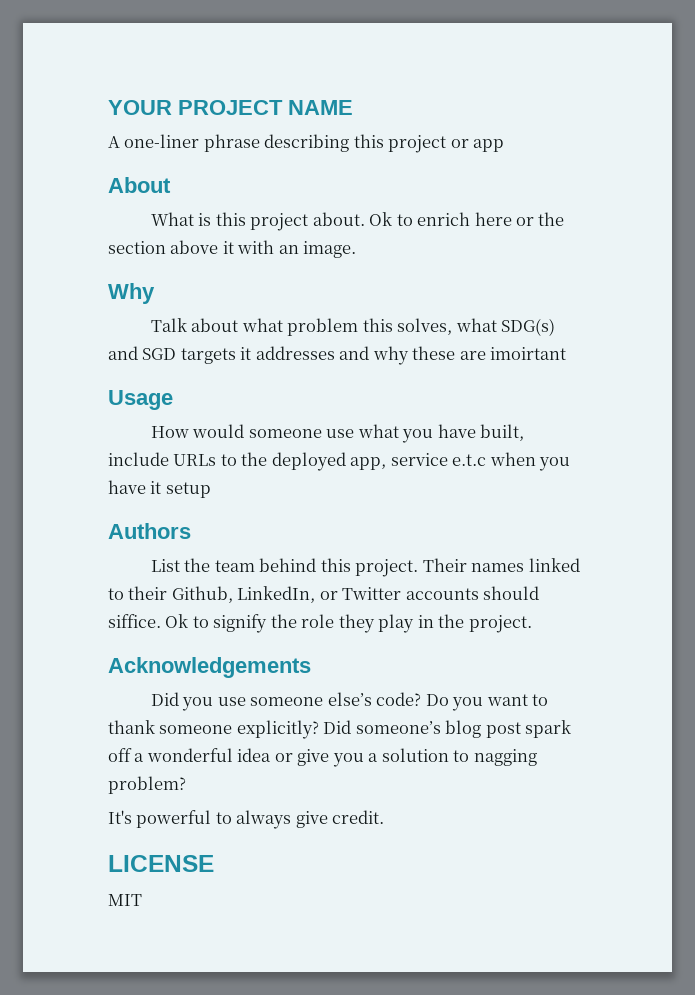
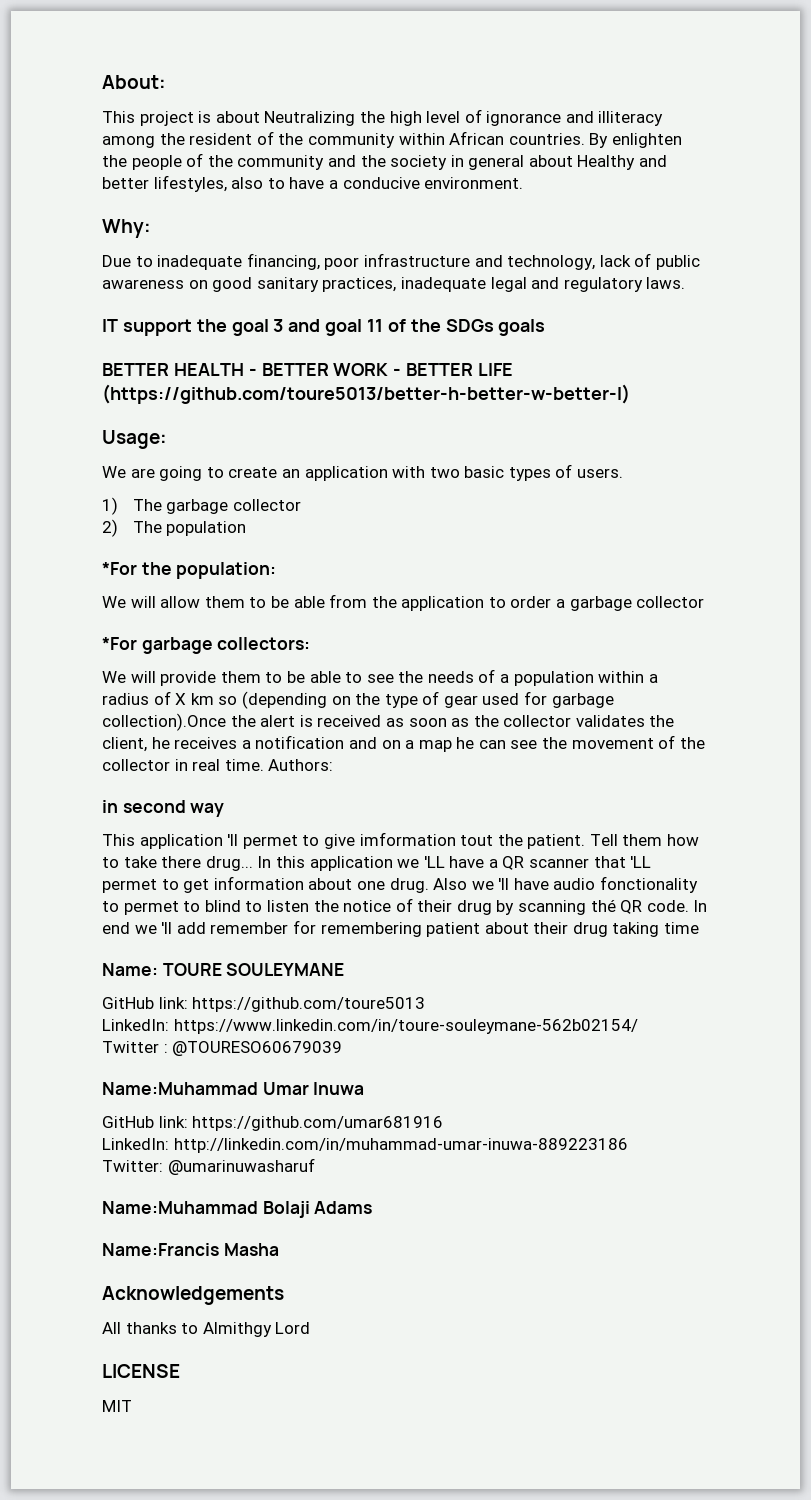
[108,100,353,115] [108,134,505,153] [108,177,171,193] [150,212,565,231] [108,240,357,258] [108,283,155,304] [150,318,556,336] [108,346,567,365] [108,390,173,410] [150,424,525,443] [108,452,571,471] [108,480,211,498] [108,523,191,539] [150,558,580,577] [108,586,540,603] [108,614,532,633] [108,657,311,678] [150,692,548,711] [108,720,572,739] [108,748,537,767] [108,776,186,794] [108,810,385,829] YOUR PROJECT NAME // A one-liner phrase describing this project or app // About // What is this project about. Ok to enrich here or the section above it with an image. // Why // Talk about what problem this solves, what SDG(s) and SGD targets it addresses and why these are imoirtant // Usage // How would someone use what you have built, include URLs to the deployed app, service e.t.c when you have it setup // Authors // List the team behind this project. Their names linked to their Github, LinkedIn, or Twitter accounts should siffice. Ok to signify the role they play in the project. // Acknowledgements // Did you use someone else’s code? Do you want to thank someone explicitly? Did someone’s blog post spark off a wonderful idea or give you a solution to nagging problem? // It's powerful to always give credit. -> [102,75,166,89] [102,109,664,126] [102,131,682,148] [102,153,668,170] [102,175,524,192] [102,219,151,238] [102,253,700,270] [102,277,686,292] [102,319,546,336] [102,363,514,376] [102,384,630,404] [102,430,167,449] [102,464,624,481] [102,497,301,515] [102,519,247,537] [102,562,277,579] [102,594,705,611] [102,637,311,654] [102,669,658,686] [102,691,614,709] [102,713,675,731] [102,735,705,752] [102,759,334,771] [102,800,225,817] [102,832,700,849] [102,856,652,871] [102,876,699,893] [102,898,708,915] [102,920,700,937] [102,963,345,976] [102,997,426,1012] [102,1019,638,1034] [102,1041,343,1056] [102,1082,365,1095] [102,1116,444,1131] [102,1138,628,1153] [102,1158,315,1175] [102,1201,373,1218] [102,1243,279,1256] [102,1286,284,1305] [102,1322,311,1337] About: // This project is about Neutralizing the high level of ignorance and illiteracy among the resident of the community within African countries. By enlighten the people of the community and the society in general about Healthy and better lifestyles, also to have a conducive environment. // Why: // Due to inadequate financing, poor infrastructure and technology, lack of public awareness on good sanitary practices, inadequate legal and regulatory laws. // IT support the goal 3 and goal 11 of the SDGs goals // BETTER HEALTH - BETTER WORK - BETTER LIFE (https://github.com/toure5013/better-h-better-w-better-l) // Usage: // We are going to create an application with two basic types of users. // 1) The garbage collector // 2) The population // *For the population: // We will allow them to be able from the application to order a garbage collector // *For garbage collectors: // We will provide them to be able to see the needs of a population within a radius of X km so (depending on the type of gear used for garbage collection).Once the alert is received as soon as the collector validates the client, he receives a notification and on a map he can see the movement of the collector in real time. Authors: // in second way // This application 'll permet to give imformation tout the patient. Tell them how to take there drug... In this application we 'LL have a QR scanner that 'LL permet to get information about one drug. Also we 'll have audio fonctionality to permet to blind to listen the notice of their drug by scanning thé QR code. In end we 'll add remember for remembering patient about their drug taking time // Name: TOURE SOULEYMANE // GitHub link: https://github.com/toure5013 // LinkedIn: https://www.linkedin.com/in/toure-souleymane-562b02154/ // Twitter : @TOURESO60679039 // Name:Muhammad Umar Inuwa // GitHub link: https://github.com/umar681916 // LinkedIn: http://linkedin.com/in/muhammad-umar-inuwa-889223186 // Twitter: @umarinuwasharuf // Name:Muhammad Bolaji Adams // Name:Francis Masha // Acknowledgements // All thanks to Almithgy Lord

